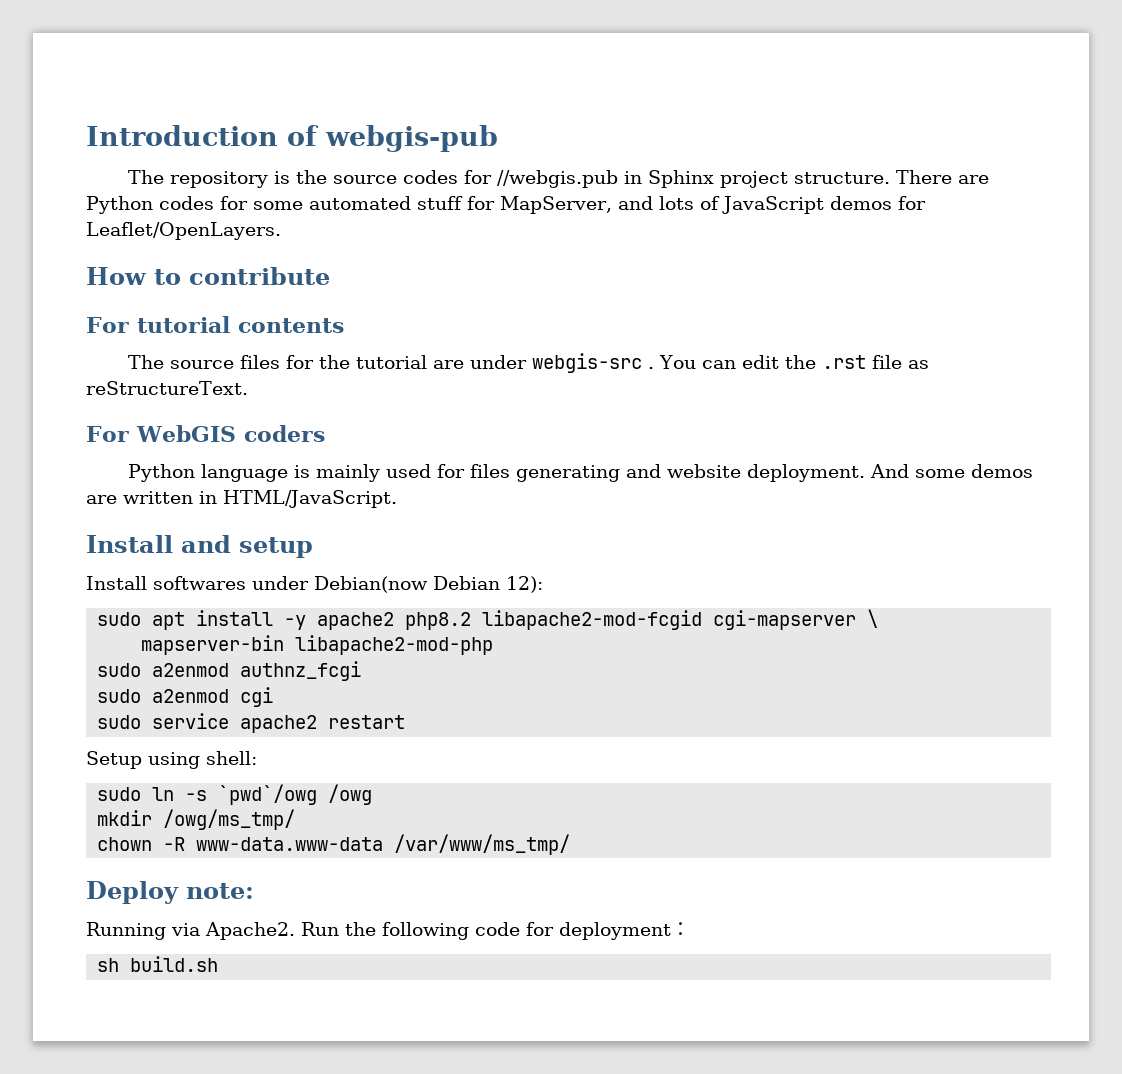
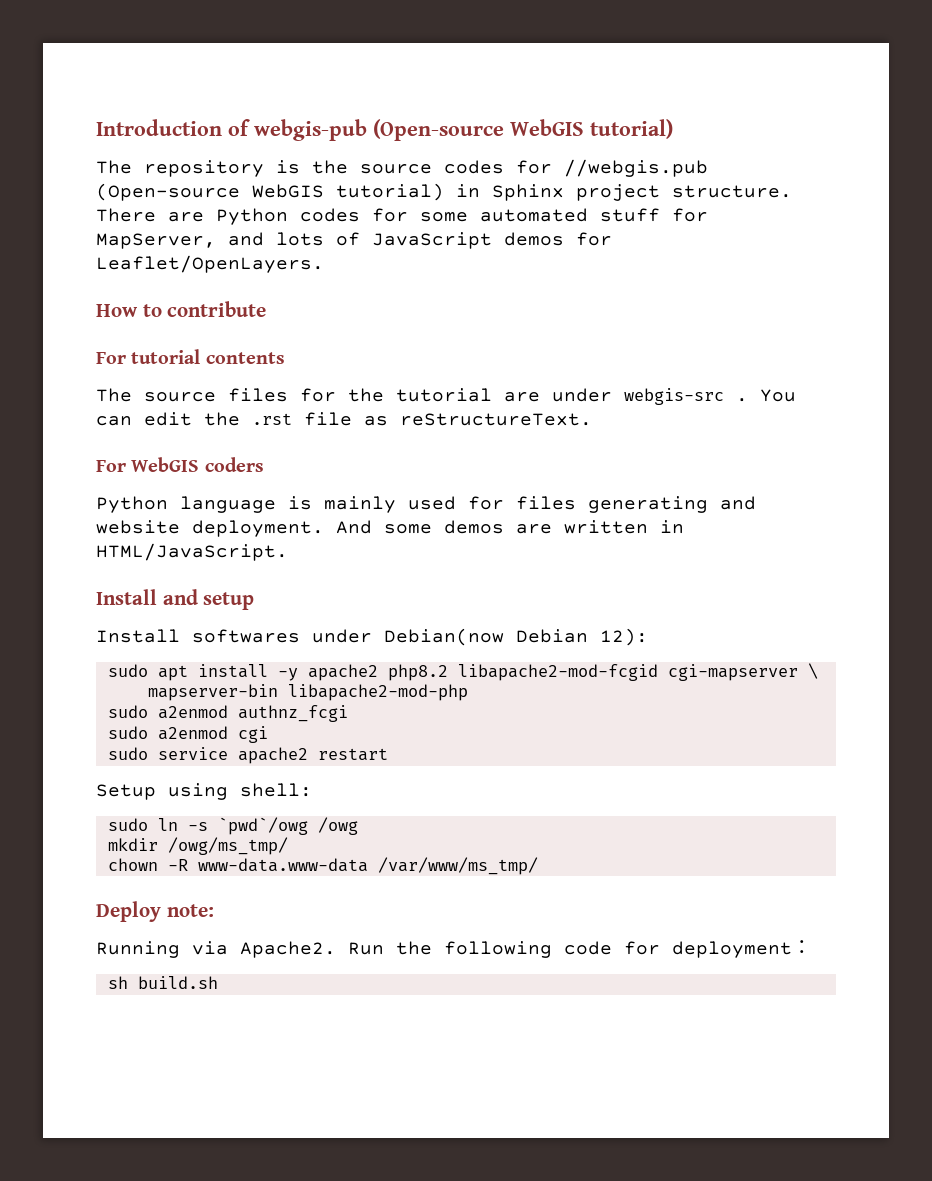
(498, 138) none -> [373,119,673,141] (Open-source WebGIS tutorial)
(618, 179) none -> [96,183,444,201] (Open-source WebGIS tutorial)

